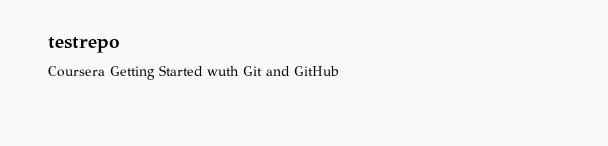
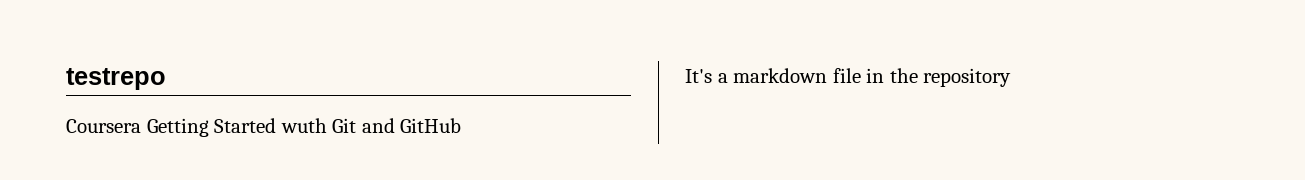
(339, 71) none -> [685,68,1012,87] // It's a markdown file in the repository

